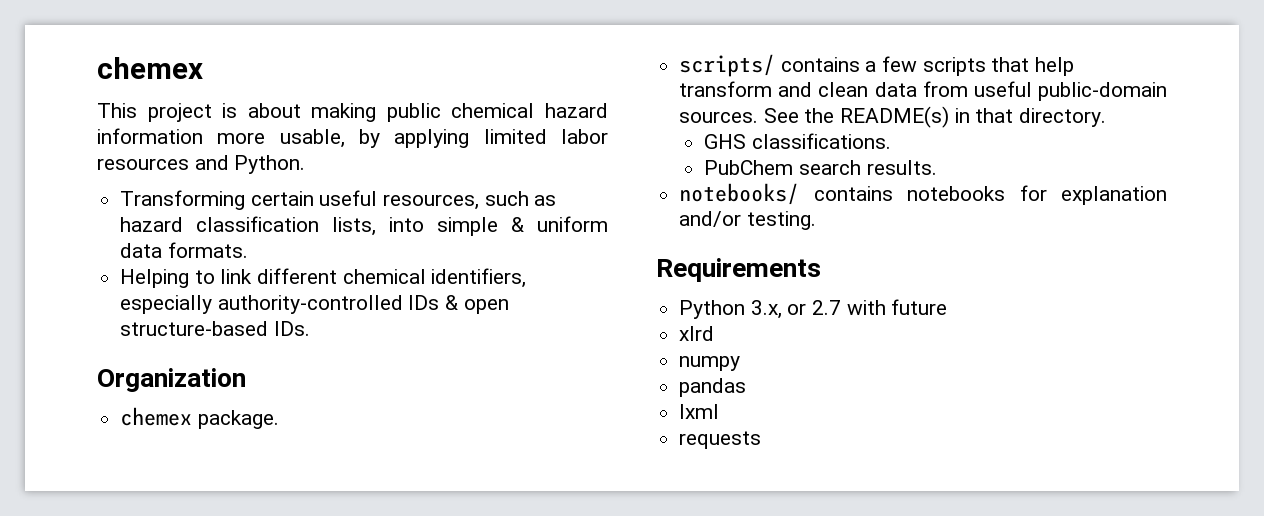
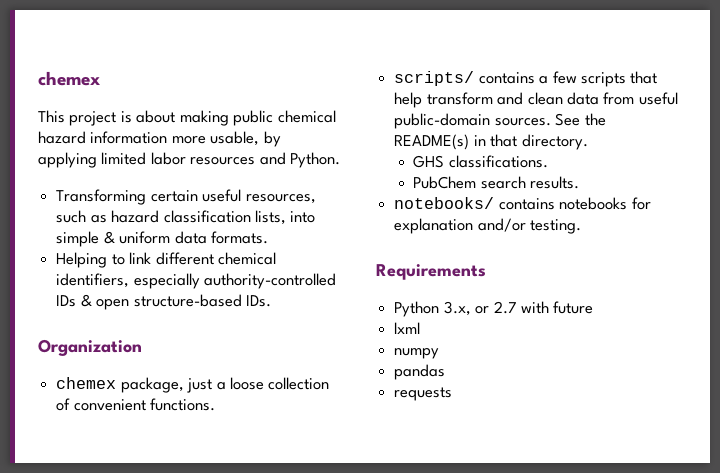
[197,410,279,429] package. -> [120,377,330,393] [56,398,216,411] package, just a loose collection of convenient functions.
[679,326,715,341] xlrd -> [394,322,421,334] lxml
[679,404,720,419] // lxml -> (446, 372) none

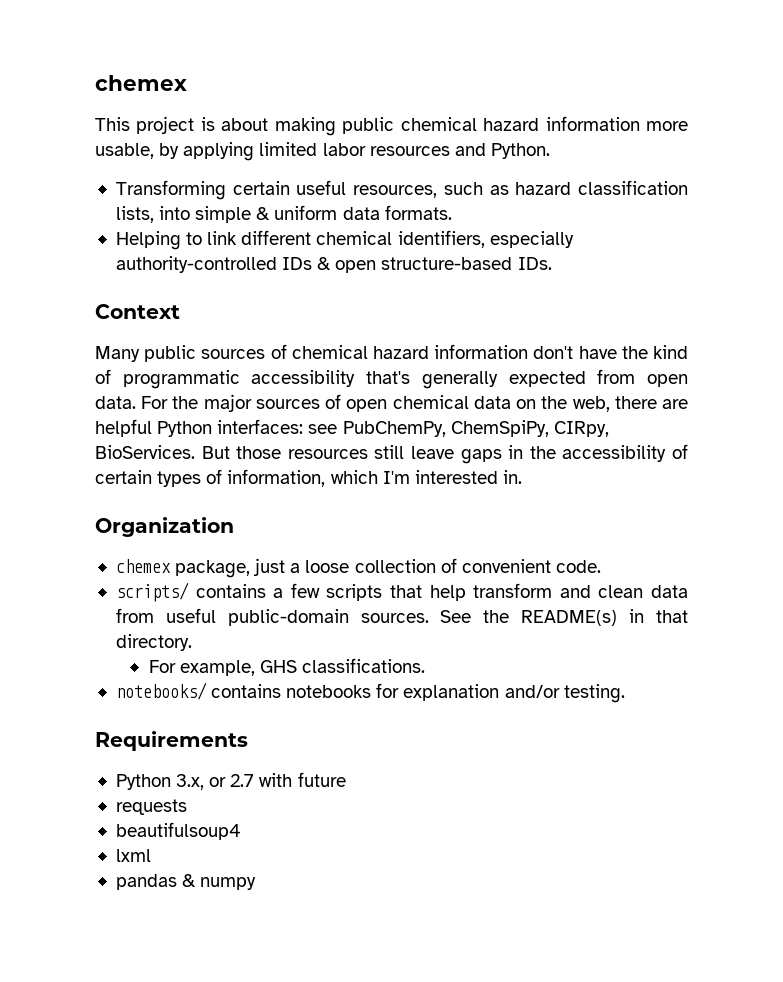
(271, 301) none -> [95,304,180,319] [95,344,689,362] [95,369,688,389] [95,394,688,412] [95,419,609,437] [95,444,689,464] [95,469,522,487] // Context // Many public sources of chemical hazard information don't have the kind of programmatic accessibility that's generally expected from open data. For the major sources of open chemical data on the web, there are helpful Python interfaces: see PubChemPy, ChemSpiPy, CIRpy, BioServices. But those resources still leave gaps in the accessibility of certain types of information, which I'm interested in.
[150,398,216,411] functions. -> [555,560,601,573] code.
(588, 142) none -> [148,660,255,676] For example,
[413,176,580,189] // PubChem search results. -> (425, 665) none
(594, 307) none -> [115,799,187,815] [115,822,241,840] // requests // beautifulsoup4
(421, 328) none -> [115,874,197,890] pandas &
[394,364,446,380] [394,387,453,401] // pandas // requests -> (257, 883) none

